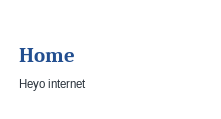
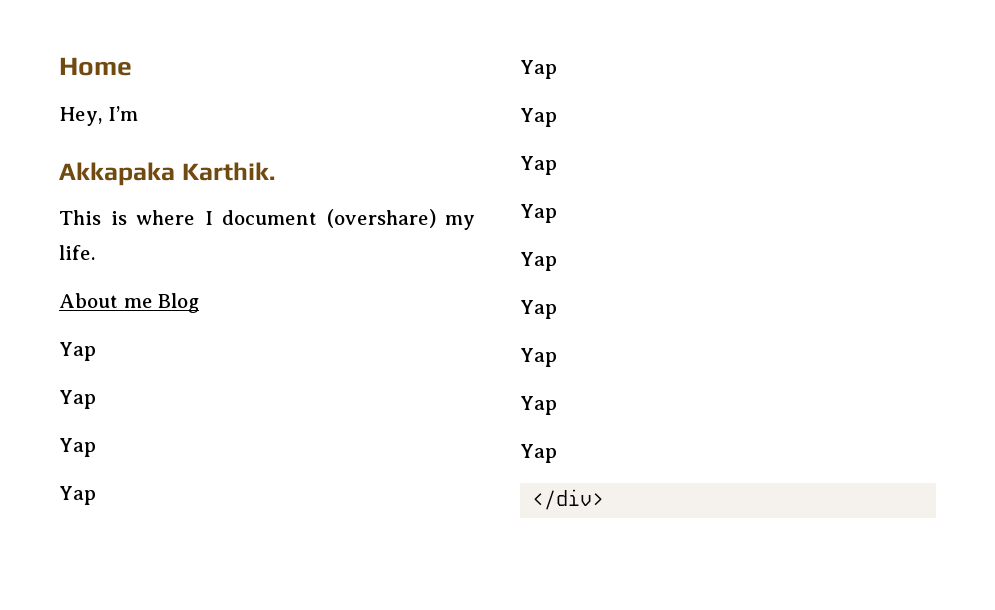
[19,79,87,91] Heyo internet -> [59,106,138,126] [59,162,275,186] [59,209,475,230] [59,245,95,260] [59,293,200,313] [59,342,96,361] [59,390,96,409] [59,438,96,457] [59,486,96,505] [520,60,557,79] [520,108,557,127] [520,156,557,175] [520,204,557,223] [520,252,557,271] [520,300,557,319] [520,348,557,367] [520,396,557,415] [520,444,557,463] [532,489,605,510] Hey, I’m // Akkapaka Karthik. // This is where I document (overshare) my life. // About me Blog // Yap // Yap // Yap // Yap // Yap // Yap // Yap // Yap // Yap // Yap // Yap // Yap // Yap // </div>

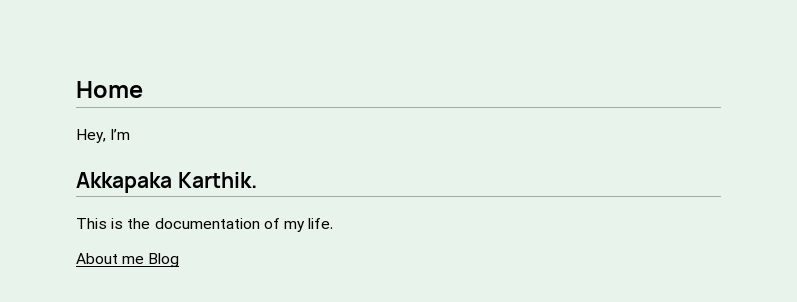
[136,209,436,228] where I document (overshare) -> [127,218,280,229] the documentation of
[59,342,96,361] [59,390,96,409] [59,438,96,457] [59,486,96,505] [520,60,557,79] [520,108,557,127] [520,156,557,175] [520,204,557,223] [520,252,557,271] [520,300,557,319] [520,348,557,367] [520,396,557,415] [520,444,557,463] [532,489,605,510] // Yap // Yap // Yap // Yap // Yap // Yap // Yap // Yap // Yap // Yap // Yap // Yap // Yap // </div> -> (180, 260) none

